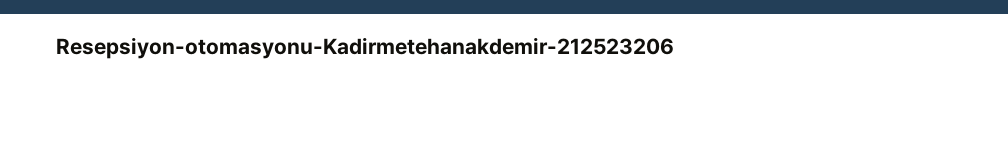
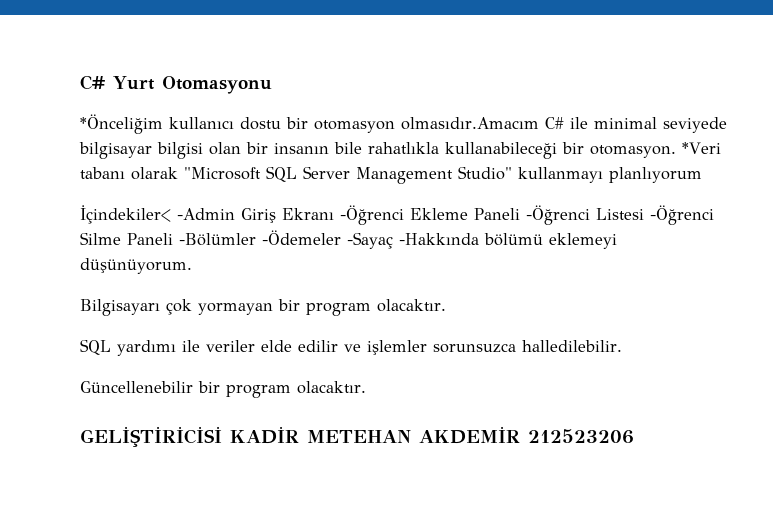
[56,37,674,59] Resepsiyon-otomasyonu-Kadirmetehanakdemir-212523206 -> [80,75,272,94] [80,114,727,134] [79,142,721,159] [80,166,702,184] [80,205,714,225] [80,230,617,249] [80,258,192,274] [80,299,446,316] [80,339,622,356] [80,381,366,398] [80,426,634,447] C# Yurt Otomasyonu // *Önceliğim kullanıcı dostu bir otomasyon olmasıdır.Amacım C# ile minimal seviyede bilgisayar bilgisi olan bir insanın bile rahatlıkla kullanabileceği bir otomasyon. *Veri tabanı olarak "Microsoft SQL Server Management Studio" kullanmayı planlıyorum // İçindekiler< -Admin Giriş Ekranı -Öğrenci Ekleme Paneli -Öğrenci Listesi -Öğrenci Silme Paneli -Bölümler -Ödemeler -Sayaç -Hakkında bölümü eklemeyi düşünüyorum. // Bilgisayarı çok yormayan bir program olacaktır. // SQL yardımı ile veriler elde edilir ve işlemler sorunsuzca halledilebilir. // Güncellenebilir bir program olacaktır. // GELİŞTİRİCİSİ KADİR METEHAN AKDEMİR 212523206

